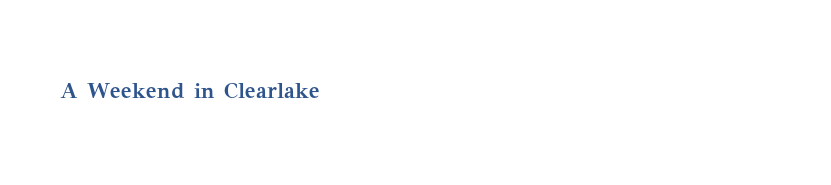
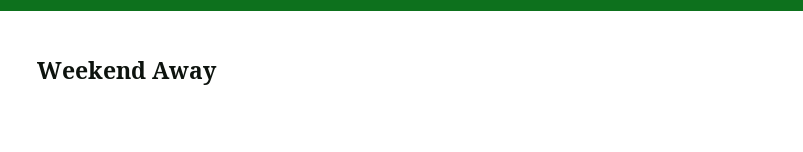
[60,82,320,99] A Weekend in Clearlake -> [37,61,218,85] Weekend Away

